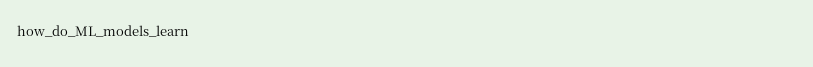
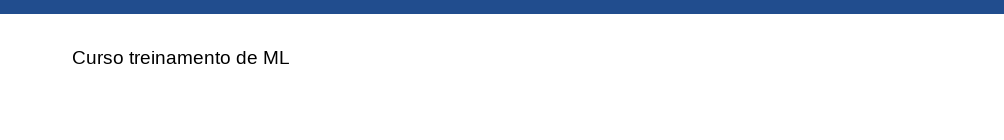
[17,25,189,37] how_do_ML_models_learn -> [72,51,291,64] Curso treinamento de ML

